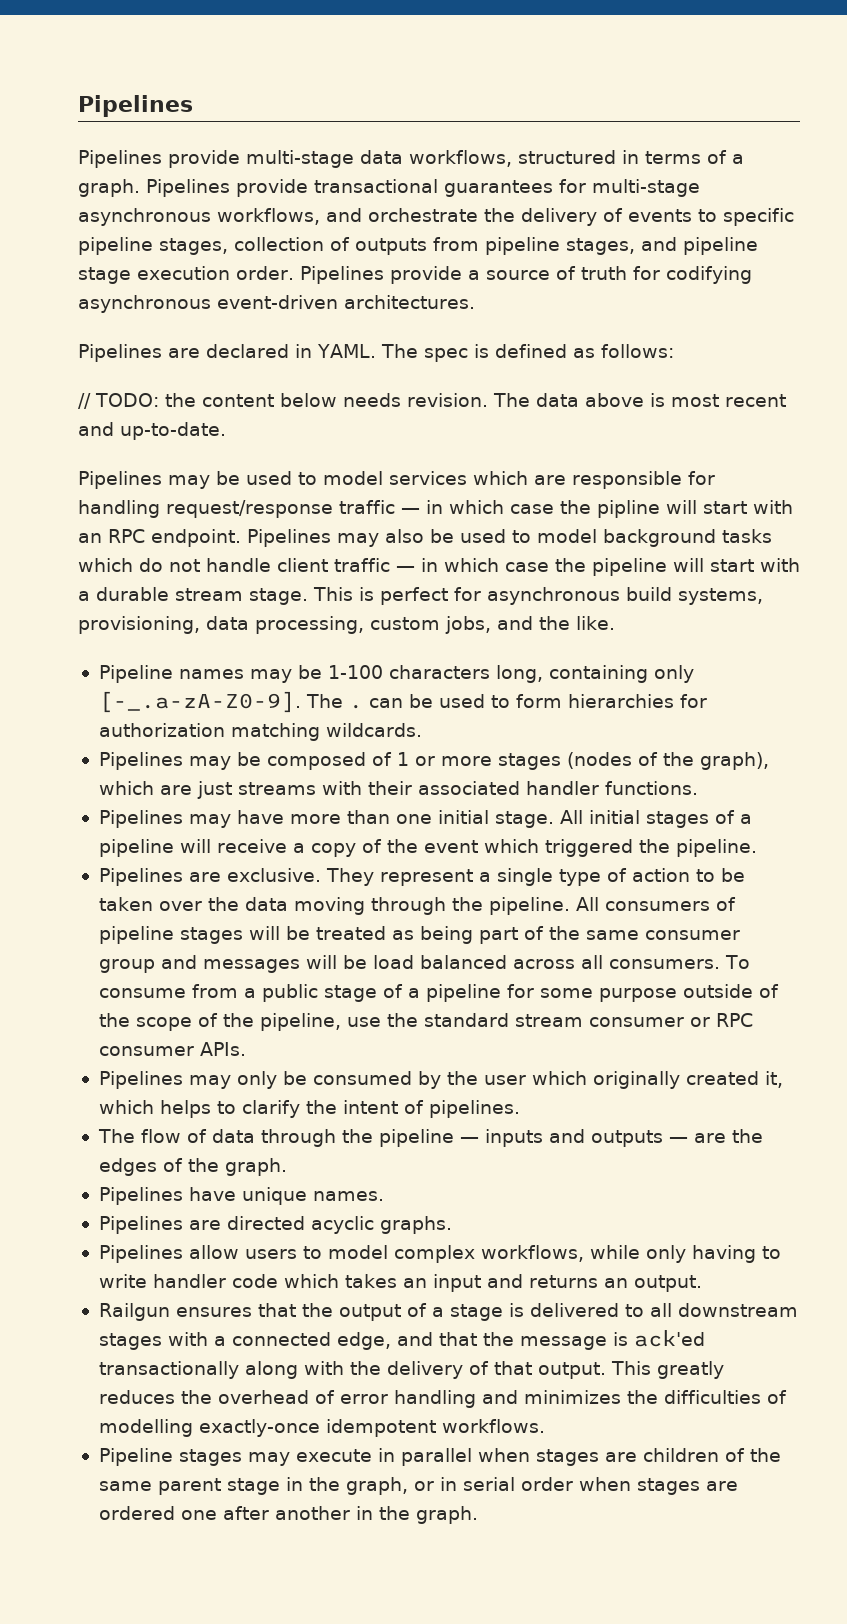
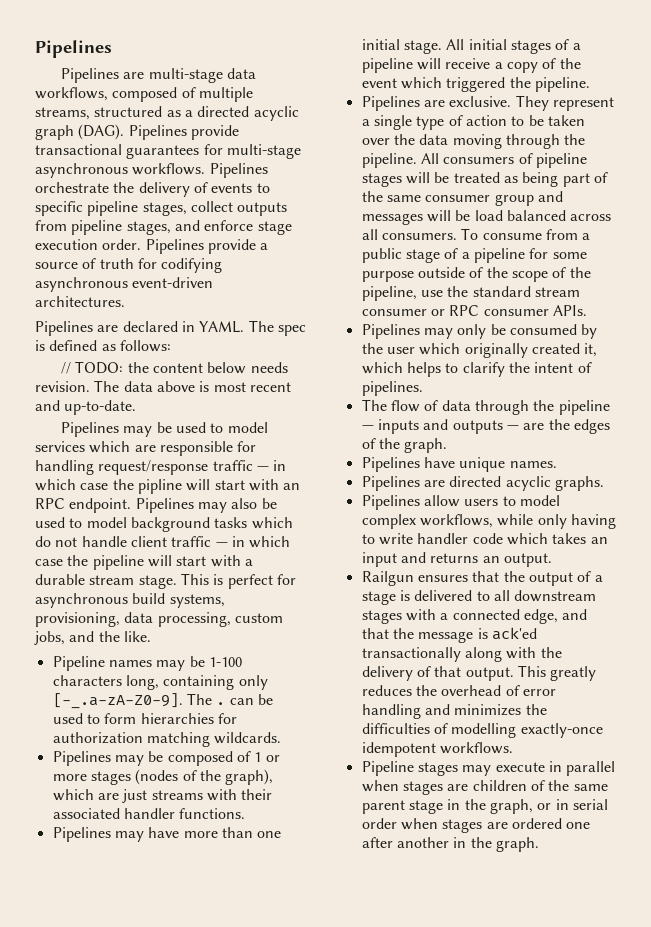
[168,150,240,168] provide -> [123,72,145,79] are
[518,150,744,164] [78,179,140,197] structured in terms of a graph. -> [112,87,253,102] [35,106,299,121] [35,124,125,140] composed of multiple streams, structured as a directed acyclic graph (DAG).
[217,208,362,225] workflows, and -> [132,163,268,178] workflows. Pipelines
[234,237,350,251] collection of -> [190,201,233,212] collect
[683,237,758,255] pipeline -> [204,220,254,231] enforce

